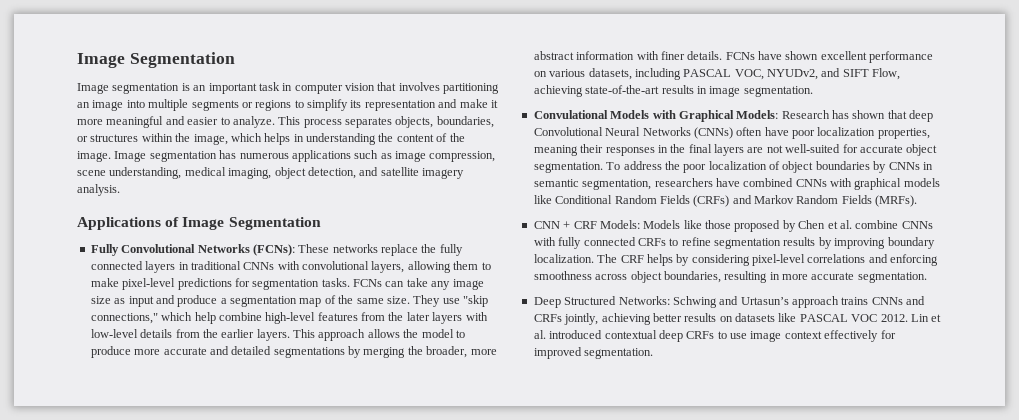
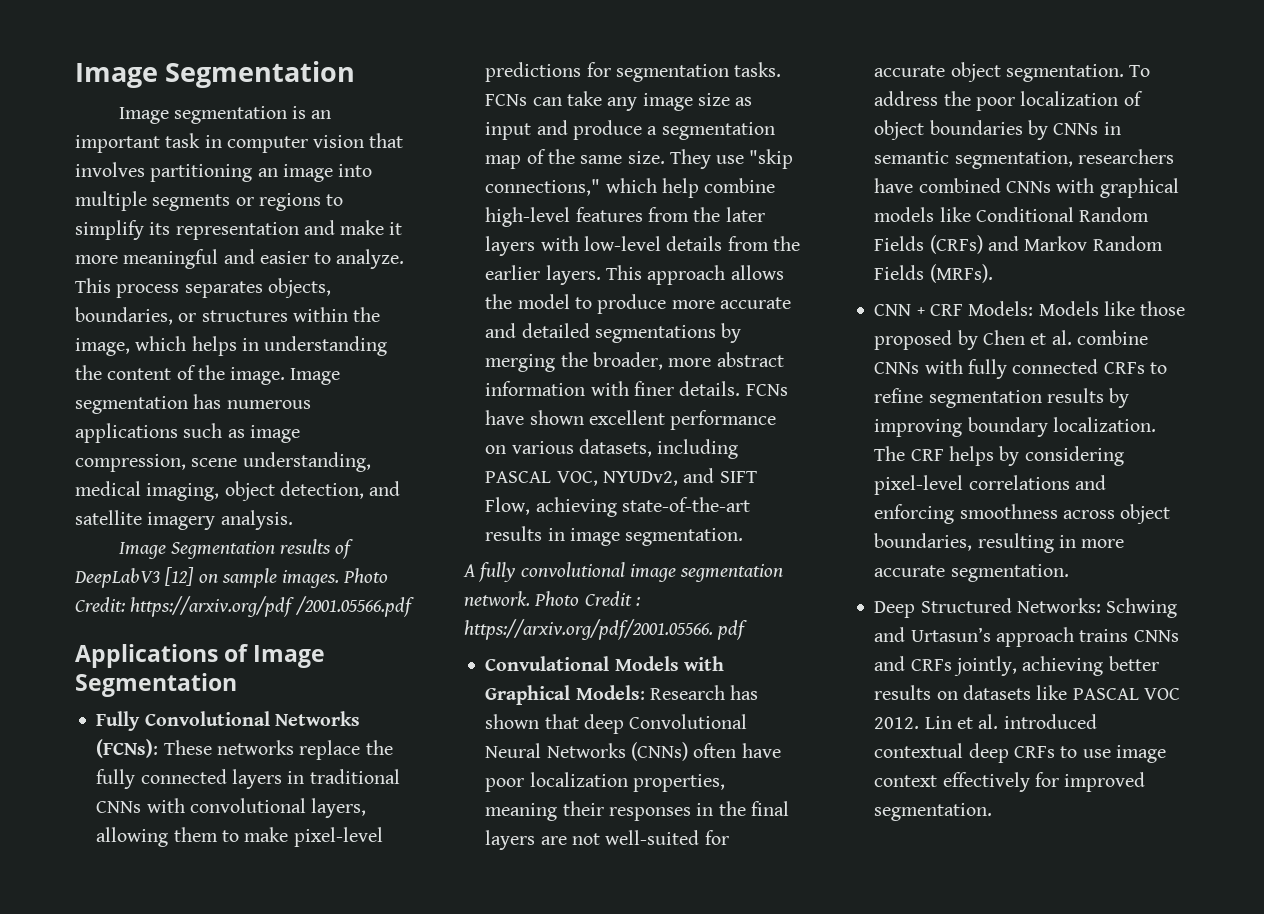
(120, 190) none -> [118,539,355,559] [74,567,389,588] [75,596,415,617] // Image Segmentation results of DeepLabV3 [12] on sample images. Photo Credit: https://arxiv.org/pdf /2001.05566.pdf
(813, 91) none -> [463,562,784,582] [464,591,640,606] [464,619,749,640] // A fully convolutional image segmentation network. Photo Credit : https://arxiv.org/pdf/2001.05566. pdf

